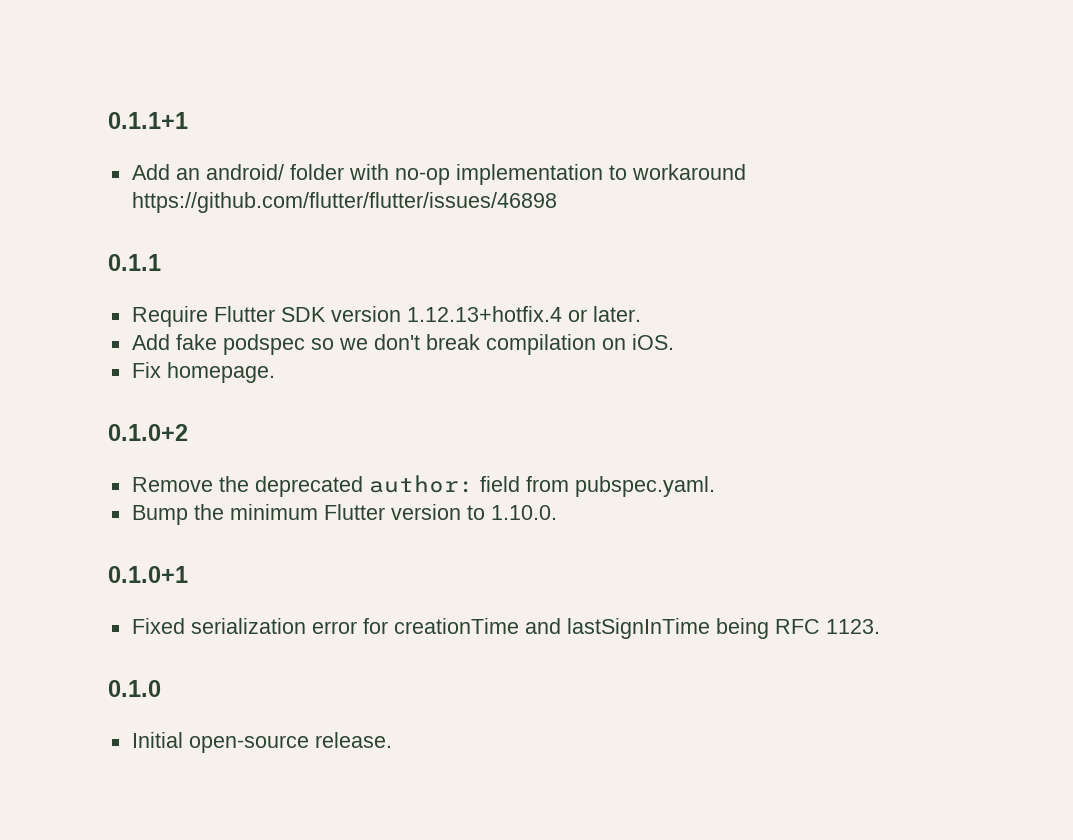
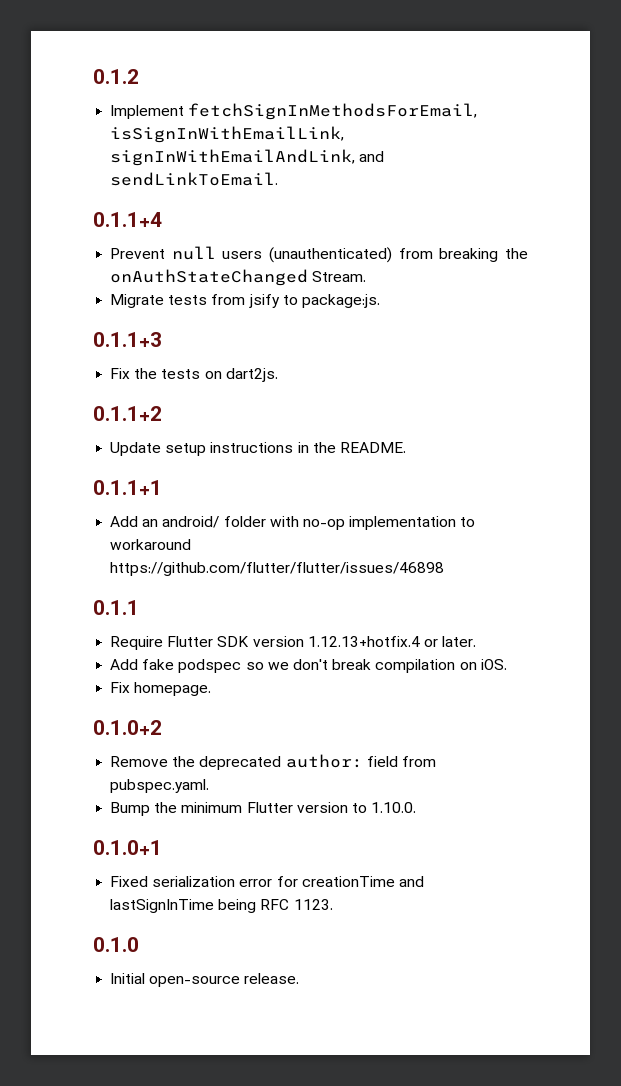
(108, 120) none -> [93,69,139,84] [110,103,478,120] [110,126,345,143] [110,149,385,166] [110,172,279,186] [93,212,162,227] [110,246,528,263] [110,269,367,286] [110,294,380,308] [93,332,162,347] [110,368,278,382] [93,406,162,421] [110,442,406,456] 0.1.2 // Implement fetchSignInMethodsForEmail, isSignInWithEmailLink, signInWithEmailAndLink, and sendLinkToEmail. // 0.1.1+4 // Prevent null users (unauthenticated) from breaking the onAuthStateChanged Stream. // Migrate tests from jsify to package:js. // 0.1.1+3 // Fix the tests on dart2js. // 0.1.1+2 // Update setup instructions in the README. //

